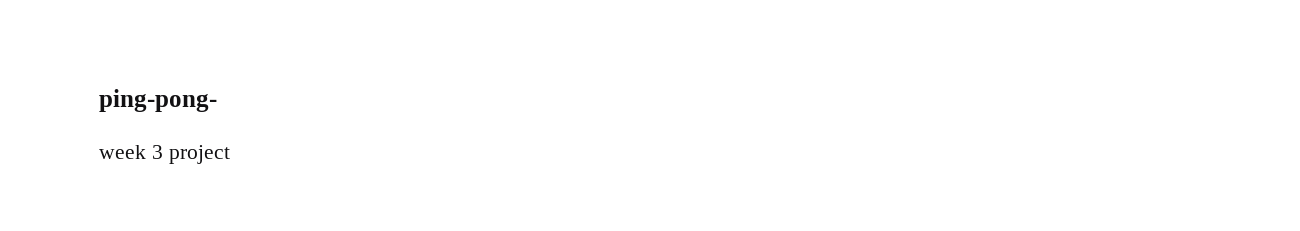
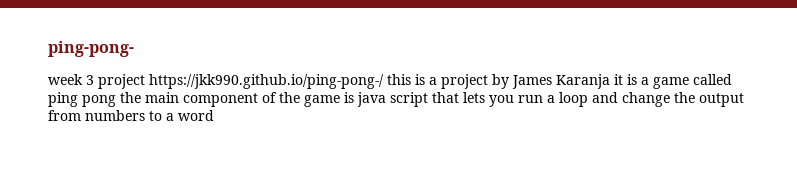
(230, 154) none -> [149,74,732,89] [48,92,744,107] [48,110,214,121] https://jkk990.github.io/ping-pong-/ this is a project by James Karanja it is a game called ping pong the main component of the game is java script that lets you run a loop and change the output from numbers to a word

